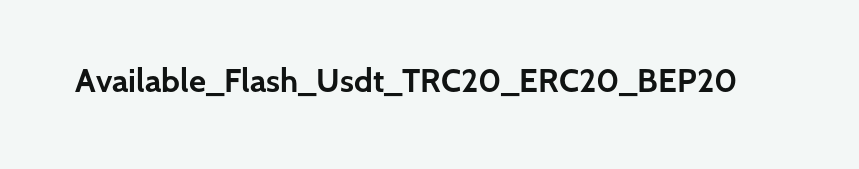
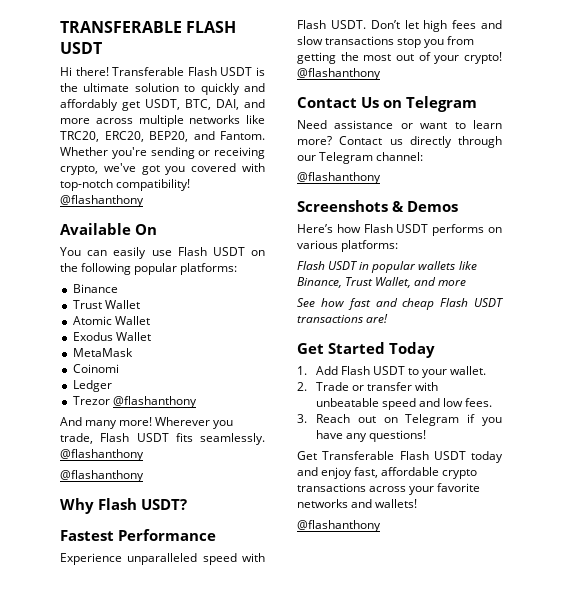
[75,67,737,97] Available_Flash_Usdt_TRC20_ERC20_BEP20 -> [60,21,237,33] [60,42,102,54] [60,67,265,76] [60,83,265,95] [60,99,265,111] [60,115,265,127] [60,131,265,142] [60,147,265,159] [60,163,265,175] [60,179,191,191] [60,195,144,207] [60,223,157,235] [60,247,265,259] [60,263,238,275] [72,284,118,293] [72,300,140,309] [72,316,150,325] [72,332,151,341] [72,348,133,357] [72,364,119,373] [72,380,112,392] [72,396,197,408] [60,417,234,429] [60,433,265,445] [60,449,144,461] [60,470,144,482] [60,498,187,514] [60,529,216,541] [60,553,265,565] [297,20,502,32] [297,36,475,48] [297,52,502,64] [297,68,381,80] [297,96,477,112] [297,120,502,129] [297,136,502,148] [297,152,424,164] [297,172,381,184] [297,200,458,212] [297,224,502,236] [297,240,399,252] [297,261,477,273] [297,277,467,288] [297,298,504,310] [297,314,389,323] [297,342,435,358] [297,366,487,378] [297,382,439,391] [315,398,493,410] [297,414,502,426] [315,430,427,442] [297,451,503,463] [297,467,478,479] [297,483,481,495] [297,499,418,508] [297,520,381,532] TRANSFERABLE FLASH USDT // Hi there! Transferable Flash USDT is the ultimate solution to quickly and affordably get USDT, BTC, DAI, and more across multiple networks like TRC20, ERC20, BEP20, and Fantom. Whether you're sending or receiving crypto, we've got you covered with top-notch compatibility! @flashanthony // Available On // You can easily use Flash USDT on the following popular platforms: // Binance // Trust Wallet // Atomic Wallet // Exodus Wallet // MetaMask // Coinomi // Ledger // Trezor @flashanthony // And many more! Wherever you trade, Flash USDT fits seamlessly. @flashanthony // @flashanthony // Why Flash USDT? // Fastest Performance // Experience unparalleled speed with Flash USDT. Don’t let high fees and slow transactions stop you from getting the most out of your crypto! @flashanthony // Contact Us on Telegram // Need assistance or want to learn more? Contact us directly through our Telegram channel: // @flashanthony // Screenshots & Demos // Here’s how Flash USDT performs on various platforms: // Flash USDT in popular wallets like Binance, Trust Wallet, and more // See how fast and cheap Flash USDT transactions are! // Get Started Today // 1. Add Flash USDT to your wallet. // 2. Trade or transfer with unbeatable speed and low fees. // 3. Reach out on Telegram if you have any questions! // Get Transferable Flash USDT today and enjoy fast, affordable crypto transactions across your favorite networks and wallets! // @flashanthony

